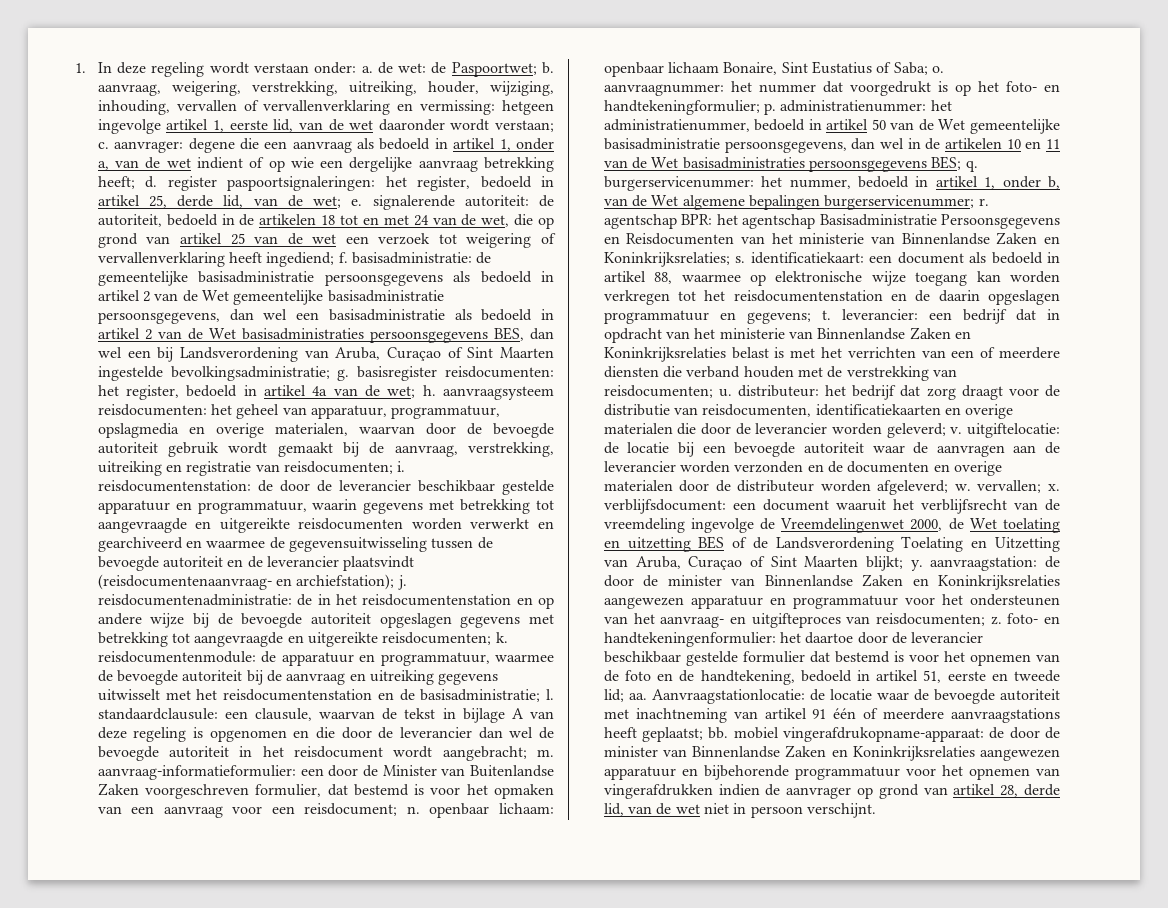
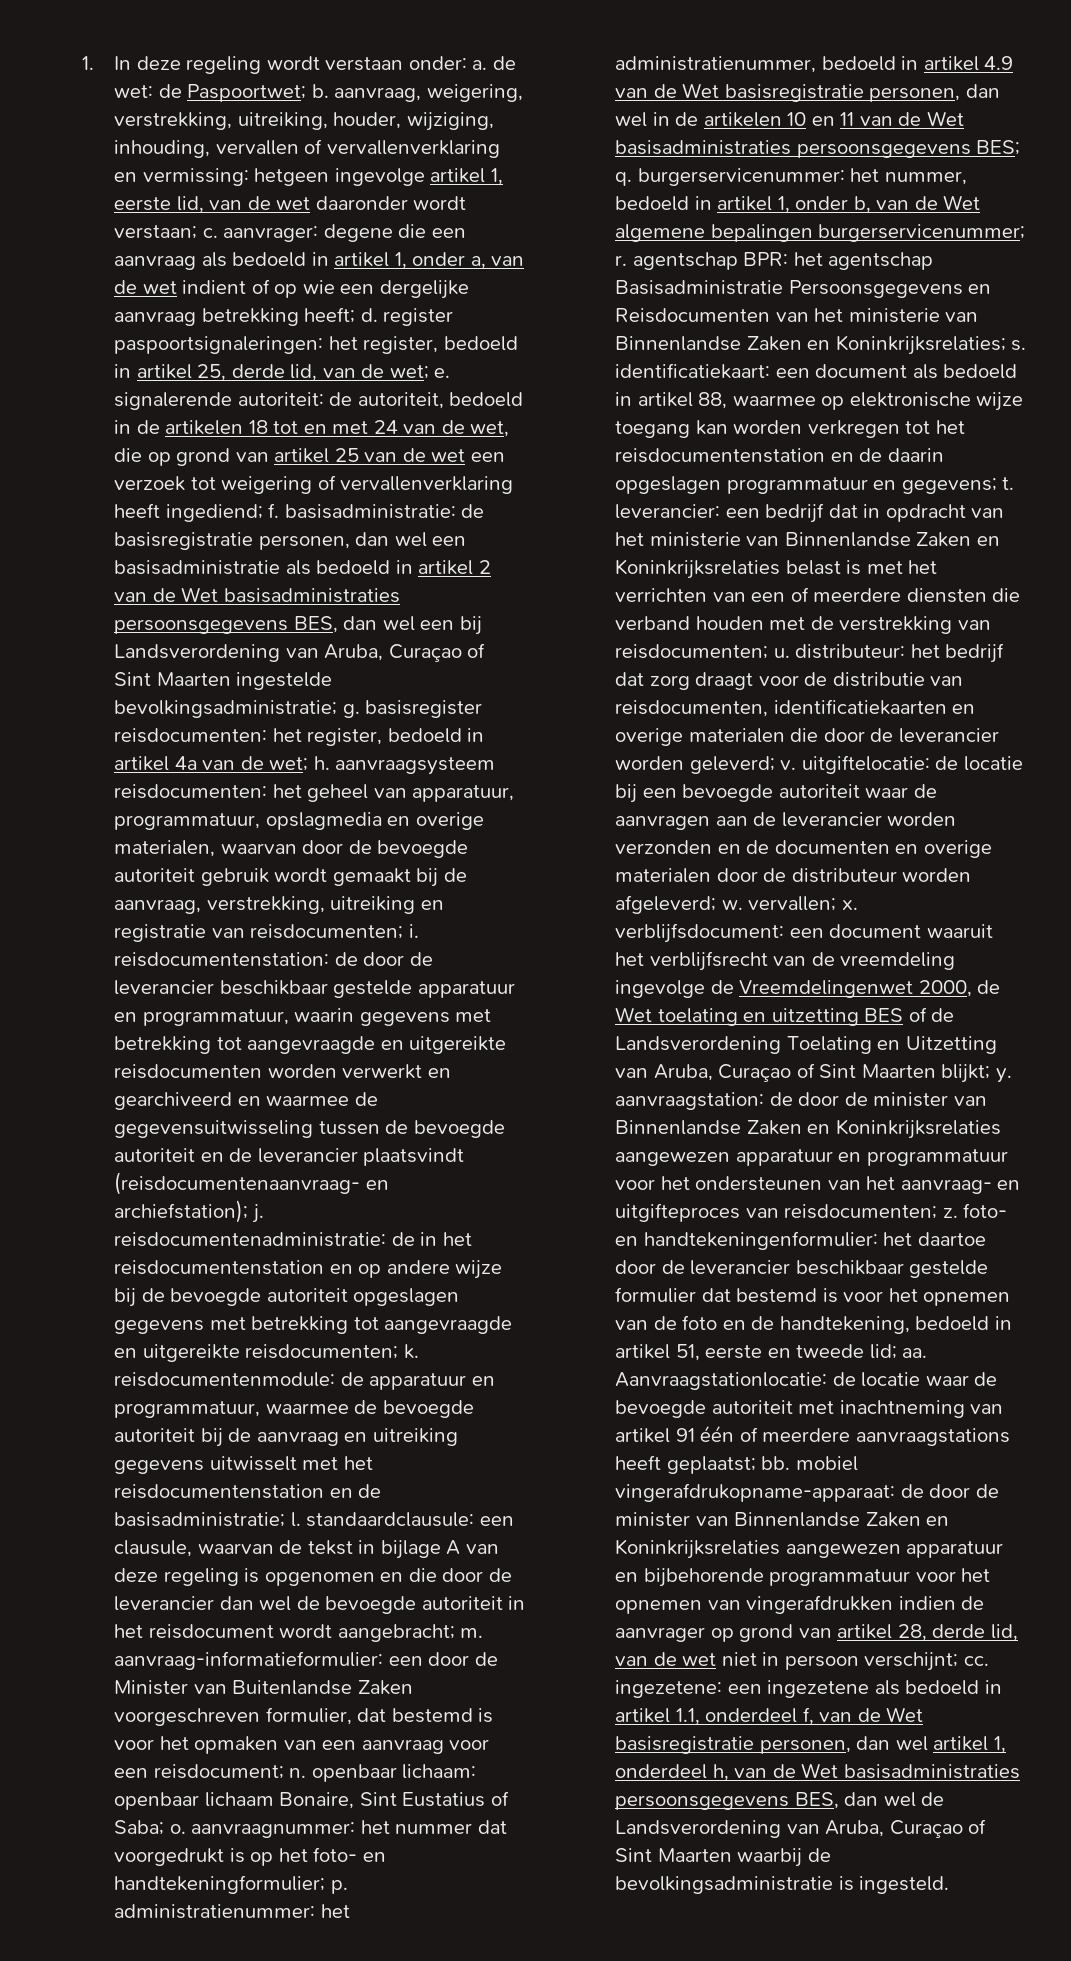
[97,271,554,286] [97,290,444,305] [97,312,220,324] gemeentelijke basisadministratie persoonsgegevens als bedoeld in artikel 2 van de Wet gemeentelijke basisadministratie persoonsgegevens, -> [114,532,350,550] basisregistratie personen,
[871,119,1060,134] [603,138,847,153] 50 van de Wet gemeentelijke basisadministratie persoonsgegevens, -> [984,56,1014,70] [615,83,961,102] 4.9 van de Wet basisregistratie personen,
[807,803,877,818] verschijnt. -> [864,1652,989,1671] [615,1680,1002,1698] [615,1707,924,1725] [615,1736,1006,1754] [615,1763,1020,1781] [615,1792,945,1810] [615,1819,987,1838] [615,1848,831,1867] [615,1876,950,1894] verschijnt; cc. ingezetene: een ingezetene als bedoeld in artikel 1.1, onderdeel f, van de Wet basisregistratie personen, dan wel artikel 1, onderdeel h, van de Wet basisadministraties persoonsgegevens BES, dan wel de Landsverordening van Aruba, Curaçao of Sint Maarten waarbij de bevolkingsadministratie is ingesteld.

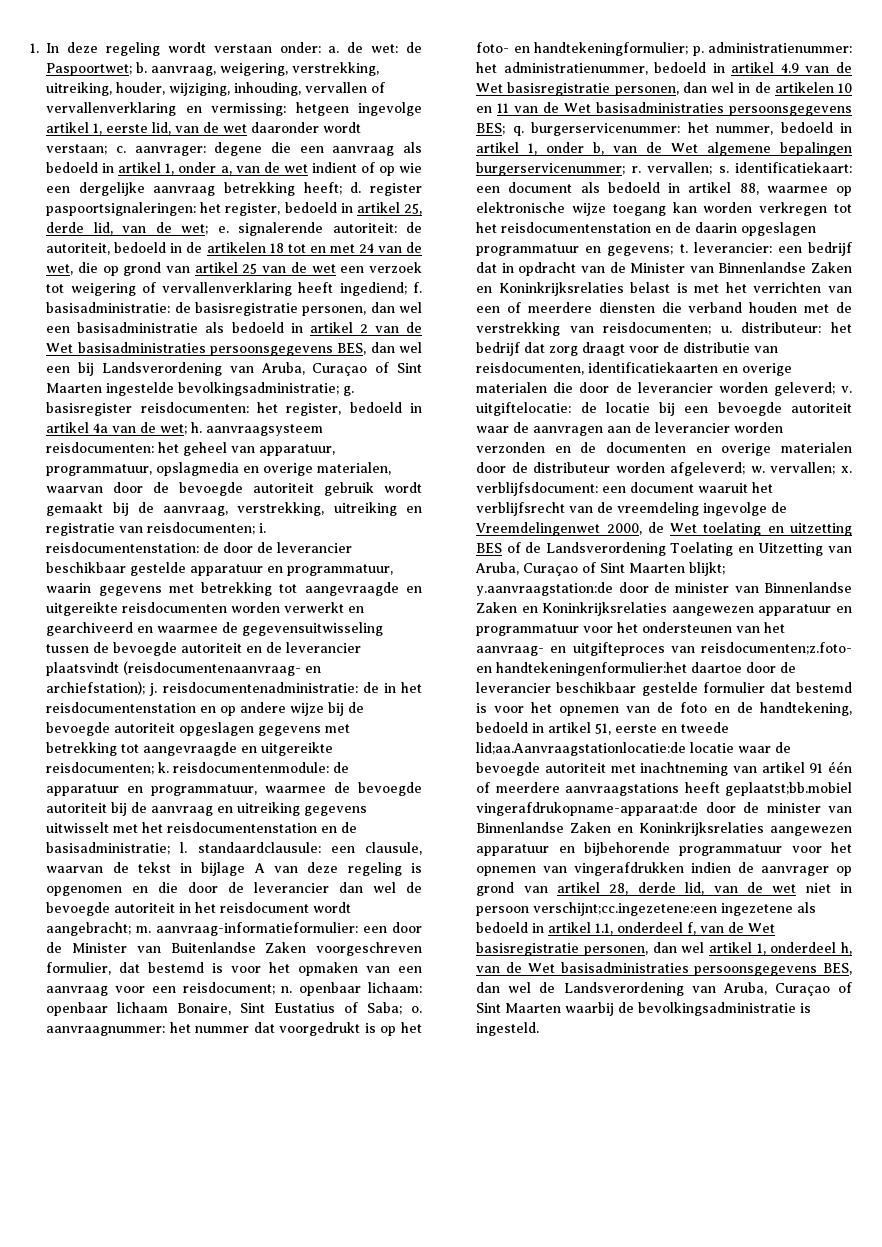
[632,252,934,270] [615,280,992,298] [615,308,979,323] [615,335,1006,355] agentschap BPR: het agentschap Basisadministratie Persoonsgegevens en Reisdocumenten van het ministerie van Binnenlandse Zaken en Koninkrijksrelaties; -> [647,162,713,175] vervallen;
[615,532,741,547] het ministerie -> [609,262,686,273] de Minister
[995,1068,1012,1083] [615,1092,793,1110] y. aanvraagstation: de -> [476,582,614,596] y.aanvraagstation:de
[784,1203,1008,1219] [615,1231,913,1250] reisdocumenten; z. foto- en handtekeningenformulier: het -> [701,642,852,655] [476,662,688,676] reisdocumenten;z.foto- en handtekeningenformulier:het
[869,1344,928,1359] [615,1372,856,1390] lid; aa. Aanvraagstationlocatie: de -> [476,742,687,756] lid;aa.Aanvraagstationlocatie:de
[666,1456,858,1474] [615,1483,924,1502] geplaatst; bb. mobiel vingerafdrukopname-apparaat: de -> [725,782,852,796] [476,802,699,816] geplaatst;bb.mobiel vingerafdrukopname-apparaat:de
[864,1652,989,1671] [615,1680,762,1698] verschijnt; cc. ingezetene: een -> [533,902,718,916] verschijnt;cc.ingezetene:een

